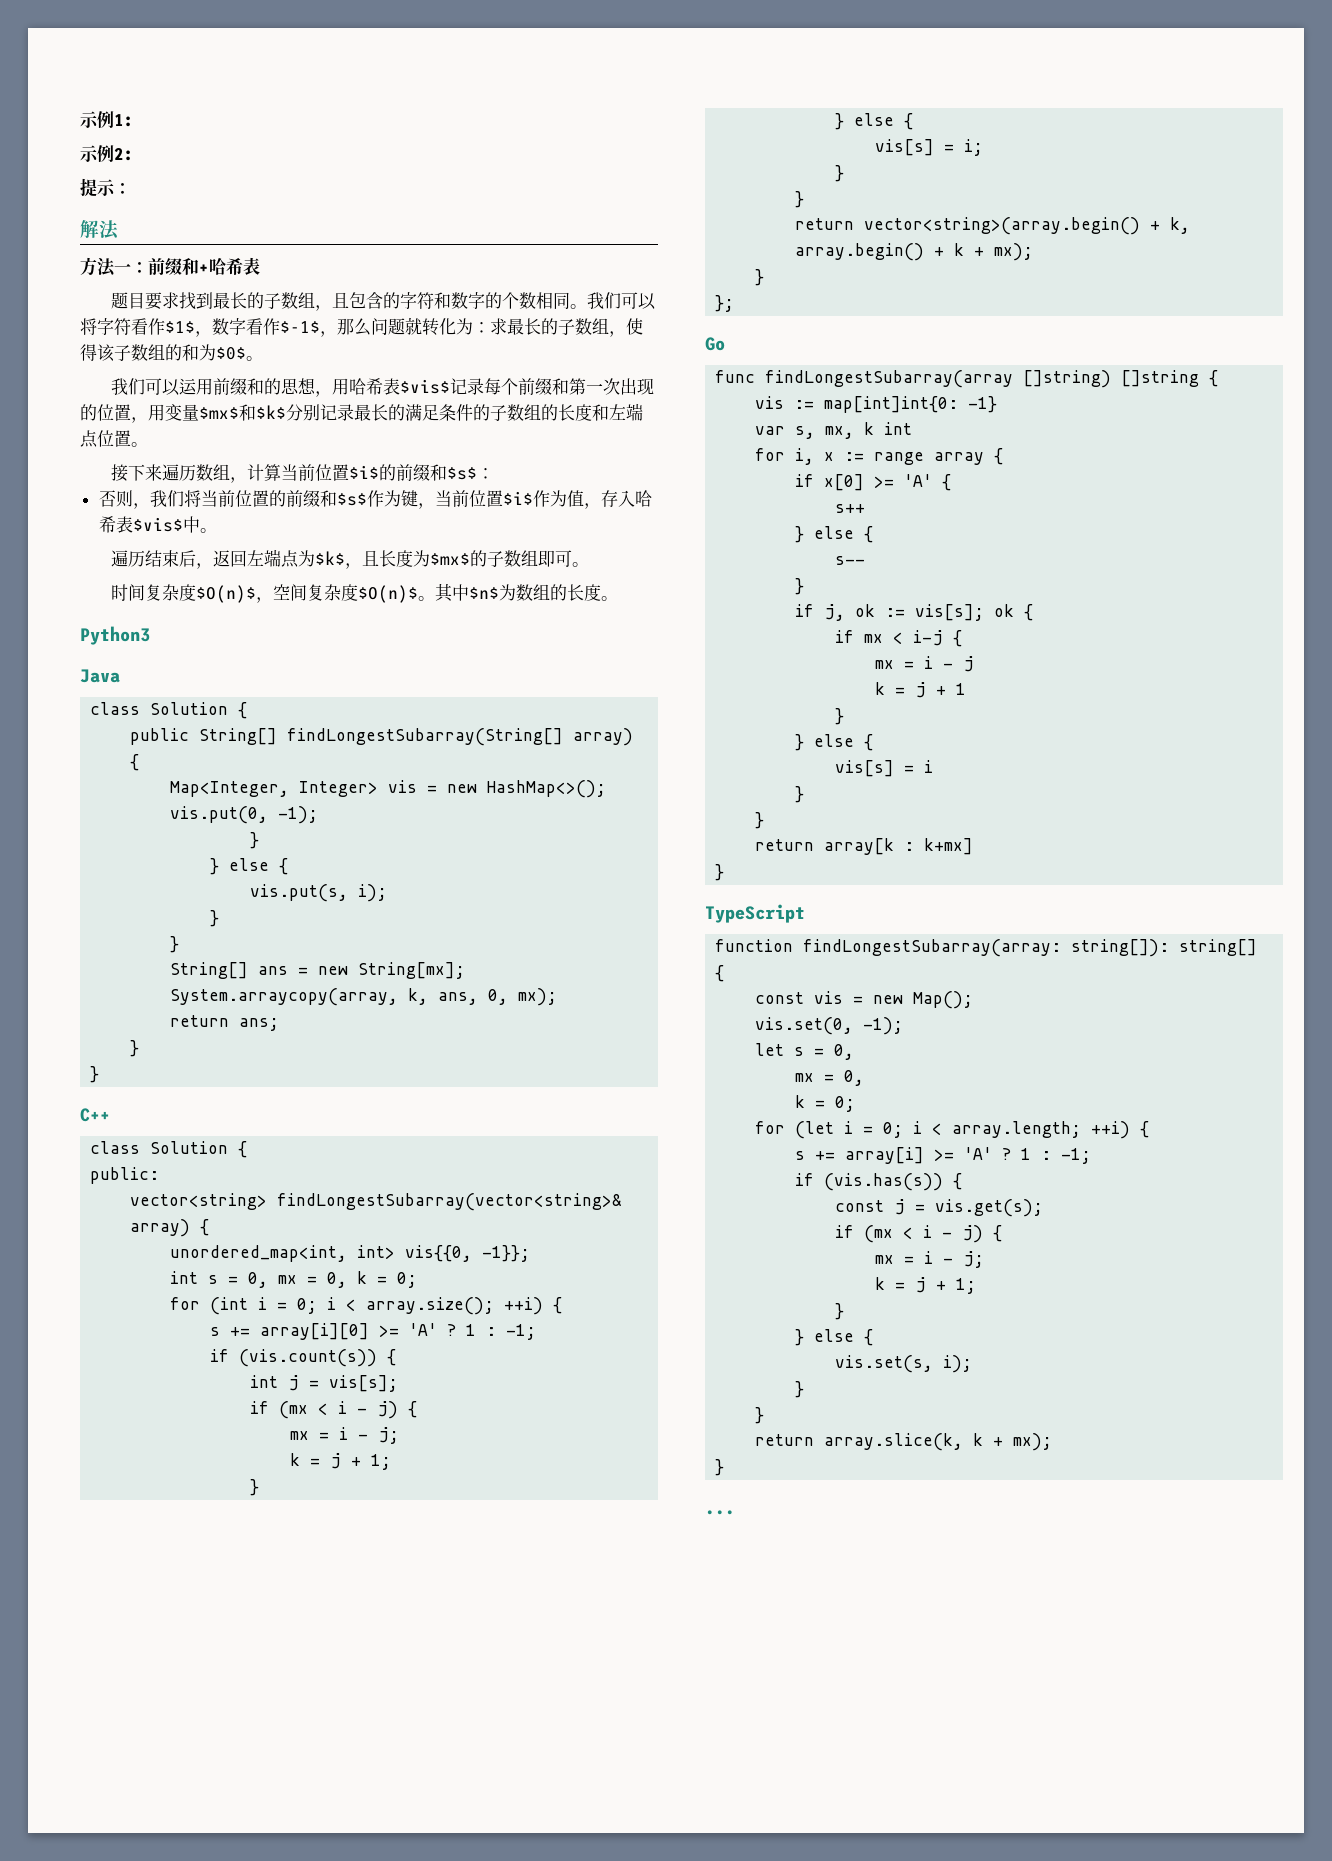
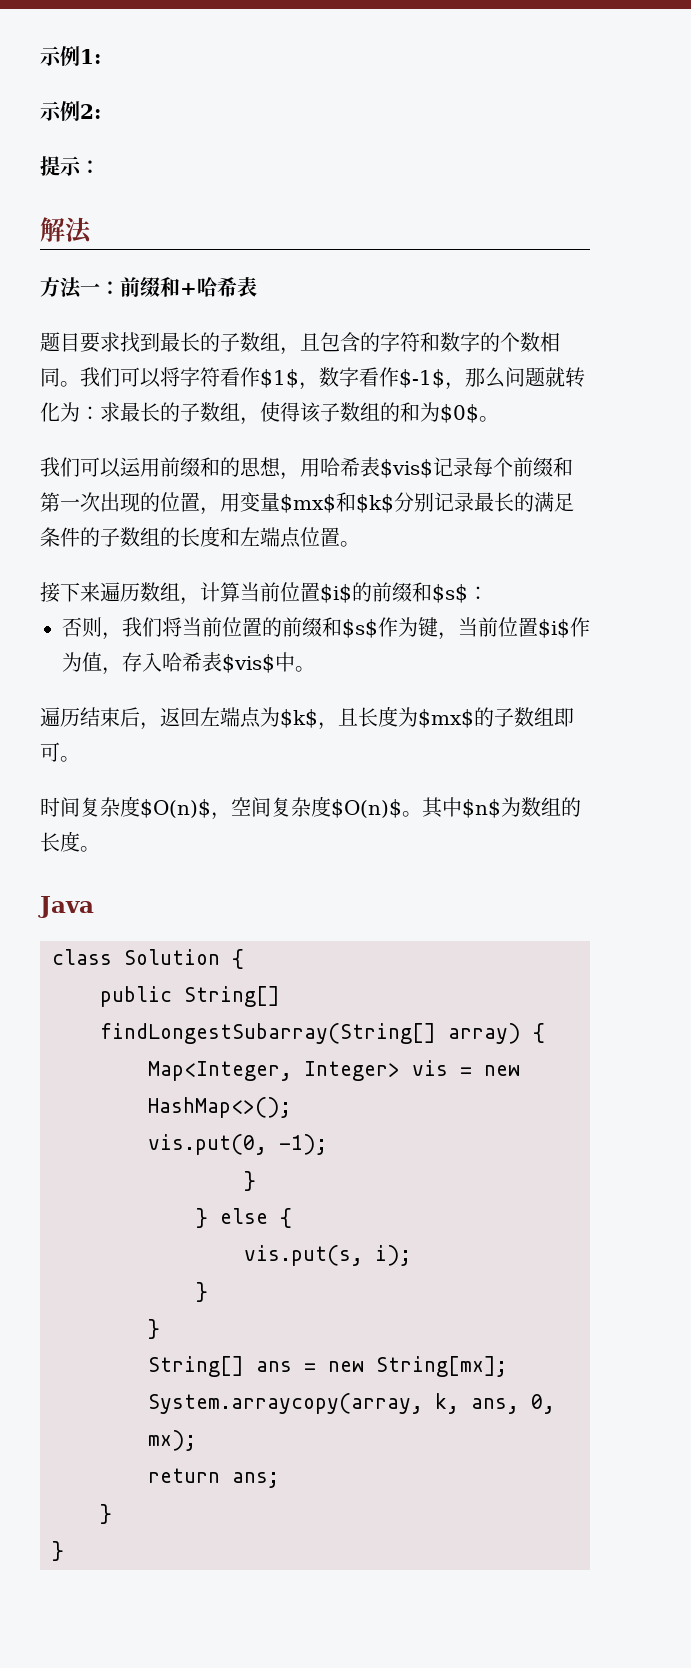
[80,626,150,645] // Python3 -> (100, 849) none
[80,1108,110,1122] [90,1141,248,1158] [90,1167,160,1184] [130,1193,623,1211] [130,1219,210,1237] [170,1245,531,1262] [170,1271,418,1288] [170,1297,563,1315] [210,1323,537,1340] [210,1349,397,1367] [250,1375,399,1392] [250,1401,418,1419] [290,1427,400,1444] [290,1453,392,1470] [250,1479,260,1496] [835,113,914,130] [875,139,984,156] [835,165,845,182] [795,191,805,208] [795,217,1191,235] [795,243,1034,261] [755,269,765,286] [715,295,735,312] [705,337,725,351] [715,370,1219,388] [755,396,998,413] [755,422,913,439] [755,448,1004,465] [795,474,952,491] [835,504,866,513] [795,526,874,543] [835,556,866,565] [795,578,805,595] [795,604,1034,621] [835,630,963,647] [875,656,975,672] [875,682,967,698] [835,708,845,725] [795,734,874,751] [835,760,934,777] [795,786,805,803] [755,812,765,829] [755,838,974,855] [715,864,725,881] [705,904,805,923] [715,939,1258,957] [715,965,725,982] [755,991,974,1009] [755,1017,904,1035] [755,1043,855,1060] [795,1070,865,1086] [795,1095,856,1112] [755,1121,1150,1139] [795,1147,1092,1164] [795,1173,963,1191] [835,1199,1044,1217] [835,1225,1003,1243] [875,1251,985,1268] [875,1277,977,1294] [835,1303,845,1320] [795,1329,874,1346] [835,1355,973,1373] [795,1381,805,1398] [755,1407,765,1424] [755,1433,1053,1451] [715,1459,725,1476] [705,1510,735,1515] // C++ // class Solution { // public: // vector<string> findLongestSubarray(vector<string>& array) { // unordered_map<int, int> vis{{0, -1}}; // int s = 0, mx = 0, k = 0; // for (int i = 0; i < array.size(); ++i) { // s += array[i][0] >= 'A' ? 1 : -1; // if (vis.count(s)) { // int j = vis[s]; // if (mx < i - j) { // mx = i - j; // k = j + 1; // } // } else { // vis[s] = i; // } // } // return vector<string>(array.begin() + k, array.begin() + k + mx); // } // }; // Go // func findLongestSubarray(array []string) []string { // vis := map[int]int{0: -1} // var s, mx, k int // for i, x := range array { // if x[0] >= 'A' { // s++ // } else { // s-- // } // if j, ok := vis[s]; ok { // if mx < i-j { // mx = i - j // k = j + 1 // } // } else { // vis[s] = i // } // } // return array[k : k+mx] // } // TypeScript // function findLongestSubarray(array: string[]): string[] { // const vis = new Map(); // vis.set(0, -1); // let s = 0, // mx = 0, // k = 0; // for (let i = 0; i < array.length; ++i) { // s += array[i] >= 'A' ? 1 : -1; // if (vis.has(s)) { // const j = vis.get(s); // if (mx < i - j) { // mx = i - j; // k = j + 1; // } // } else { // vis.set(s, i); // } // } // return array.slice(k, k + mx); // } // ... -> (64, 1551) none

